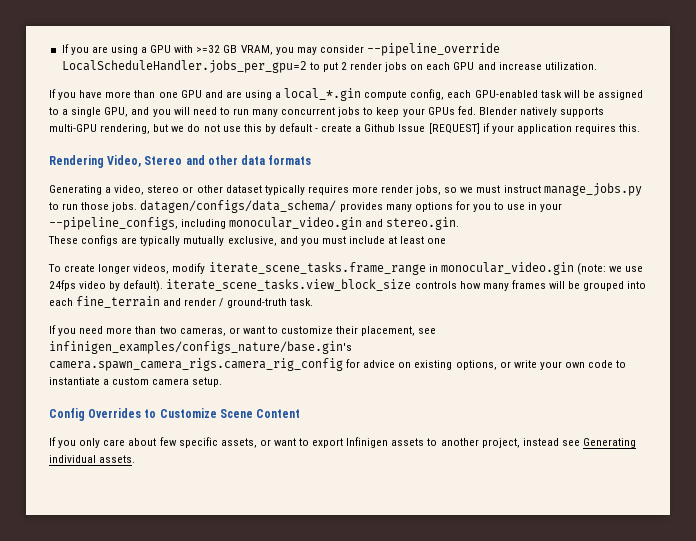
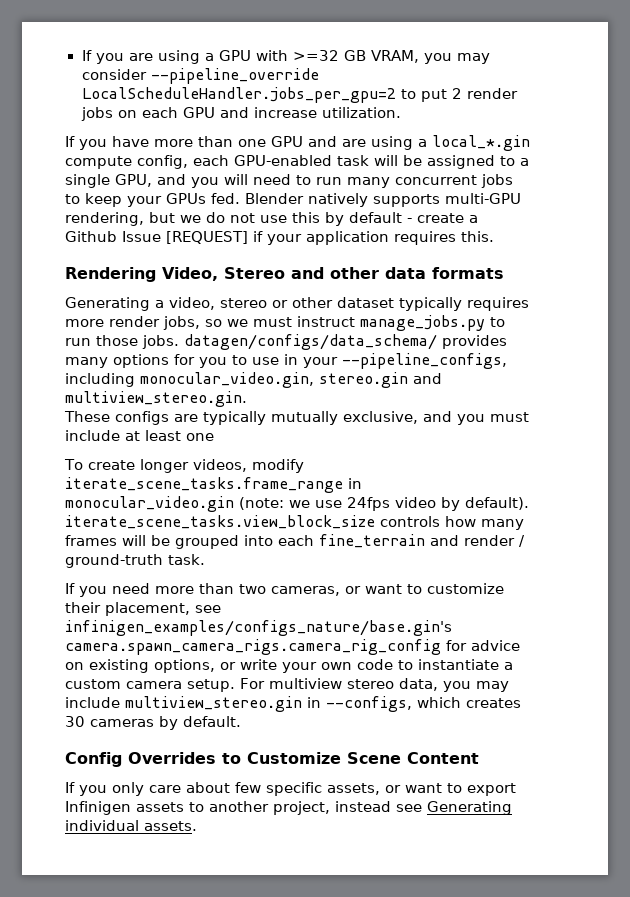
[229,217,460,230] monocular_video.gin and stereo.gin. -> [140,372,442,388] [65,391,247,407] monocular_video.gin, stereo.gin and multiview_stereo.gin.
(223, 382) none -> [240,678,509,692] [65,696,521,712] [65,716,241,730] For multiview stereo data, you may include multiview_stereo.gin in --configs, which creates 30 cameras by default.

